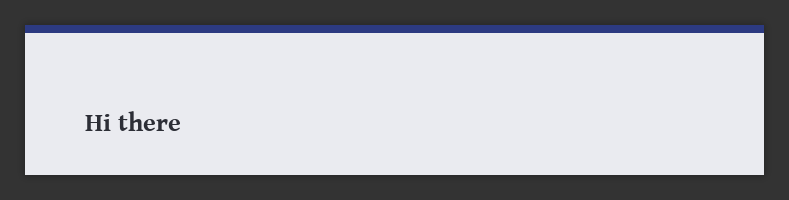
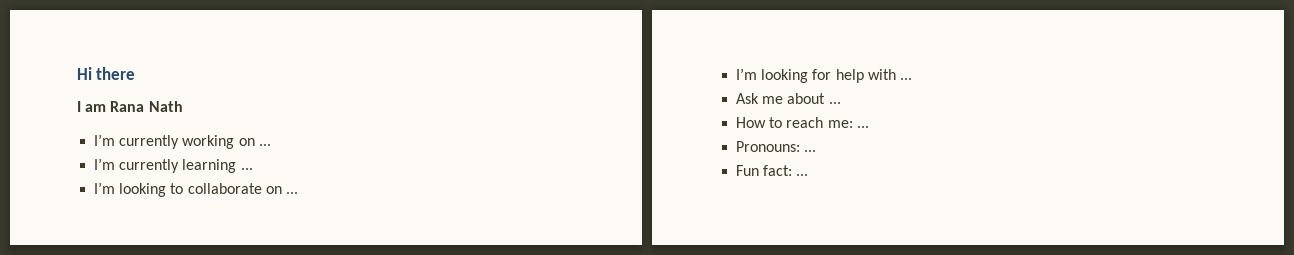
(182, 121) none -> [77,101,183,112] [94,134,271,149] [94,158,253,173] [94,182,298,197] [736,68,912,83] [736,93,841,104] [736,117,869,128] [736,141,817,152] [736,165,809,176] // I am Rana Nath // I’m currently working on ... // I’m currently learning ... // I’m looking to collaborate on ... // I’m looking for help with ... // Ask me about ... // How to reach me: ... // Pronouns: ... // Fun fact: ...

